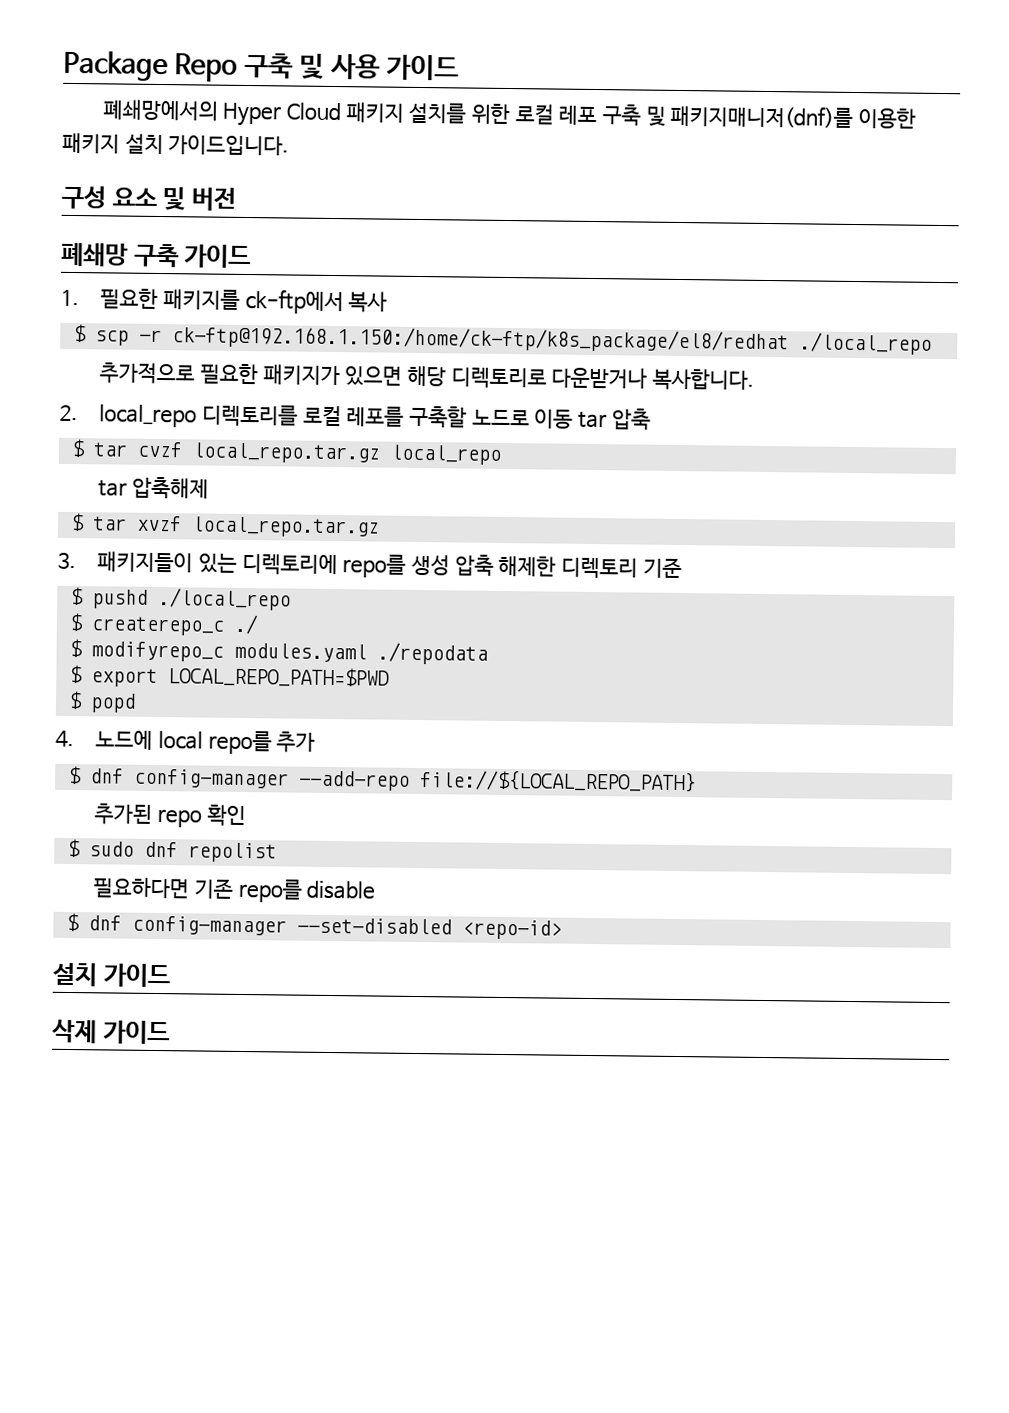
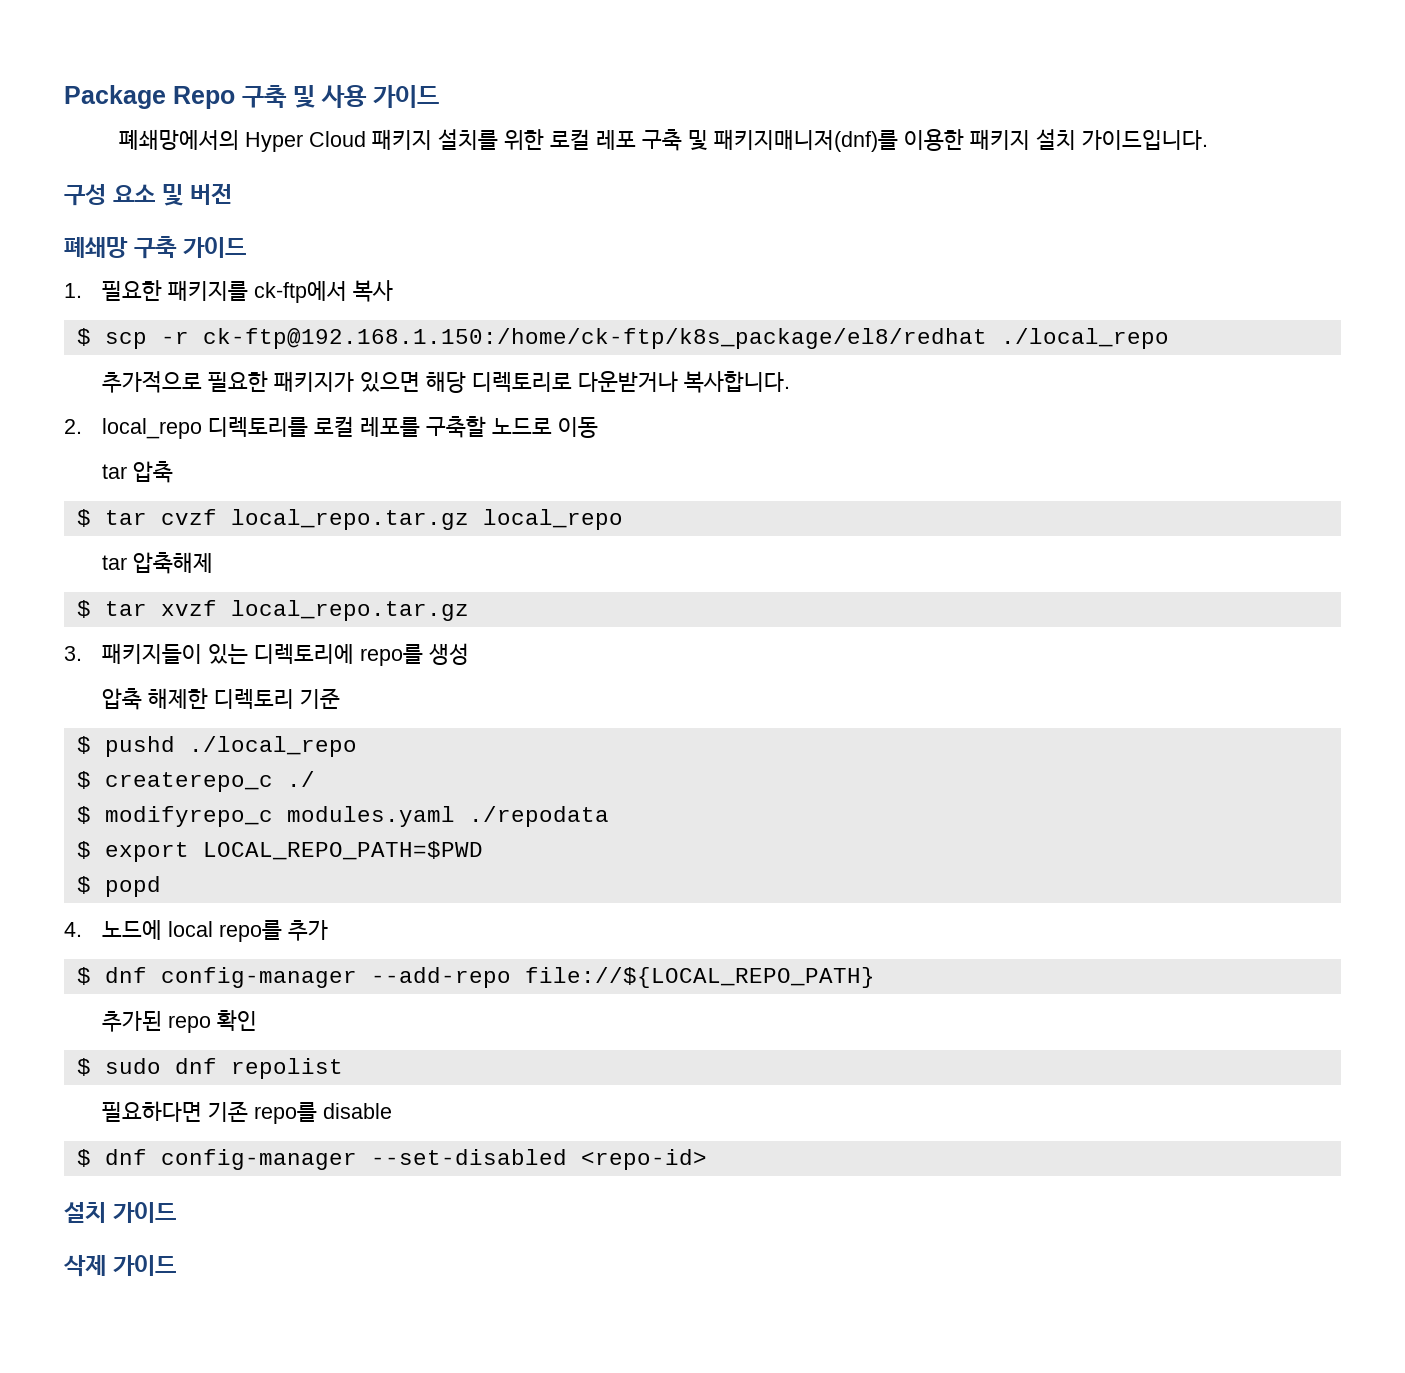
(574, 419) none -> (599, 427) //
(450, 564) none -> (470, 654) //

